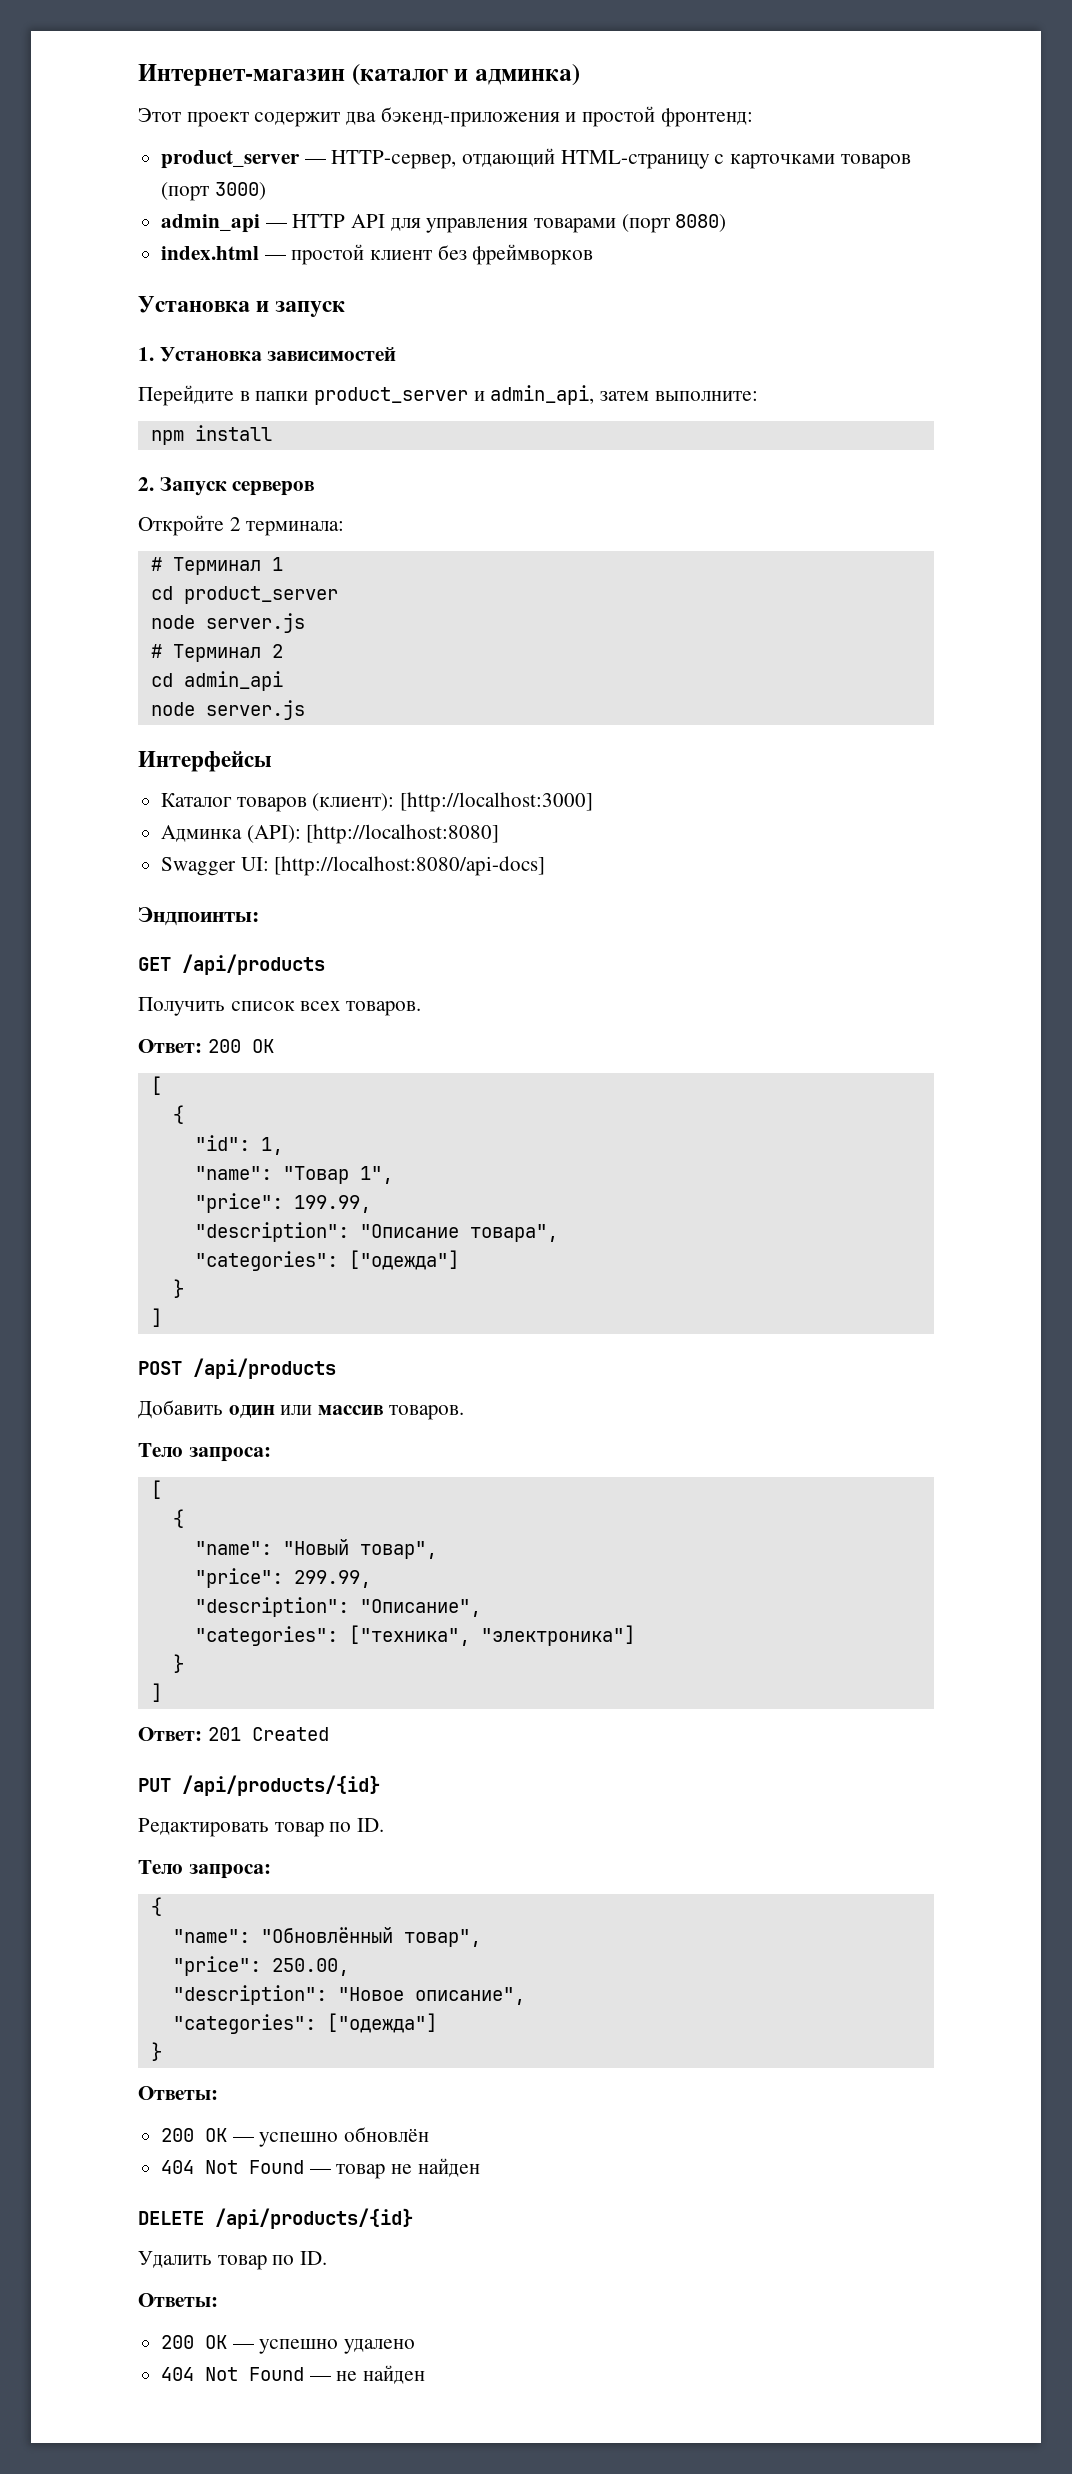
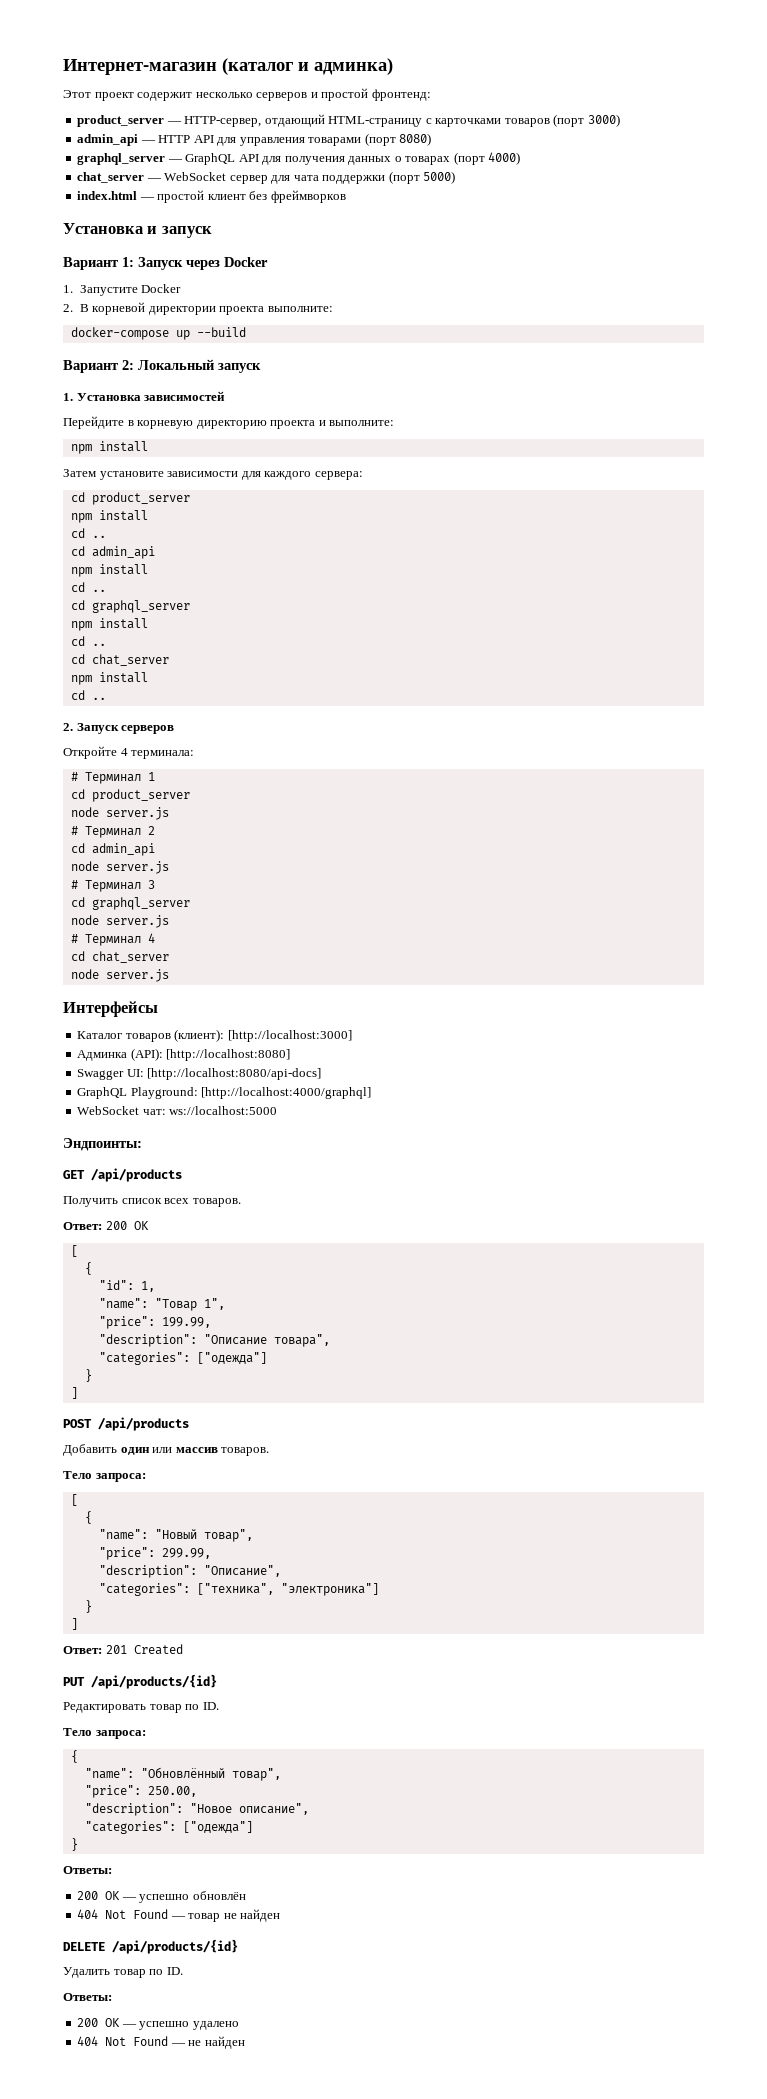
[346,107,560,127] два бэкенд-приложения -> [195,92,308,101] несколько серверов
(727, 223) none -> [77,152,521,165] [77,171,456,184] // graphql_server — GraphQL API для получения данных о товарах (порт 4000) // chat_server — WebSocket сервер для чата поддержки (порт 5000)
(346, 309) none -> [63,257,268,270] [63,284,182,296] [63,302,333,315] [70,327,246,340] [63,359,261,373] // Вариант 1: Запуск через Docker // 1. Запустите Docker // 2. В корневой директории проекта выполните: // docker-compose up --build // Вариант 2: Локальный запуск
[255,385,758,405] [150,425,272,445] папки product_server и admin_api, затем выполните: // npm install -> [137,420,395,429] [70,441,148,454] [63,469,363,480] [70,492,190,505] [70,510,148,523] [70,528,106,538] [70,546,155,559] [70,564,148,577] [70,582,106,592] [70,600,190,613] [70,618,148,631] [70,636,106,646] [70,654,169,666] [70,672,148,685] [70,690,106,700] корневую директорию проекта и выполните: // npm install // Затем установите зависимости для каждого сервера: // cd product_server // npm install // cd .. // cd admin_api // npm install // cd .. // cd graphql_server // npm install // cd .. // cd chat_server // npm install // cd ..
[229,517,241,531] 2 -> [120,748,128,756] 4
(305, 710) none -> [70,880,155,892] [70,897,190,910] [70,915,169,928] [70,933,155,946] [70,951,169,963] [70,969,169,982] // # Терминал 3 // cd graphql_server // node server.js // # Терминал 4 // cd chat_server // node server.js
(546, 866) none -> [77,1087,372,1099] [77,1106,278,1115] // GraphQL Playground: [http://localhost:4000/graphql] // WebSocket чат: ws://localhost:5000

